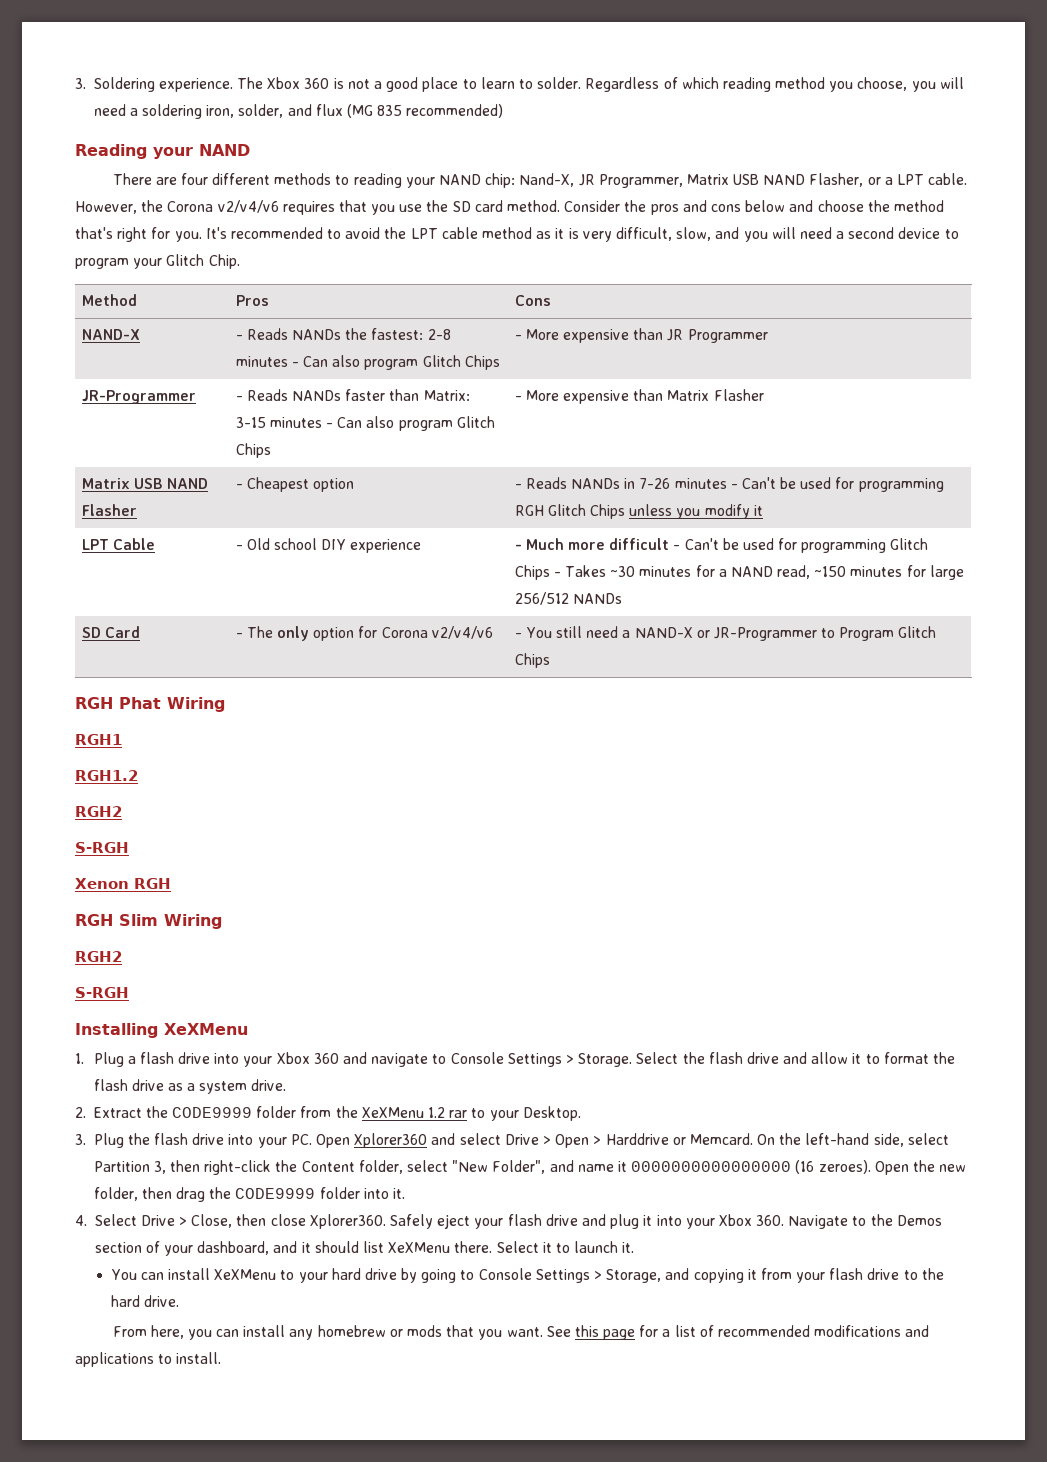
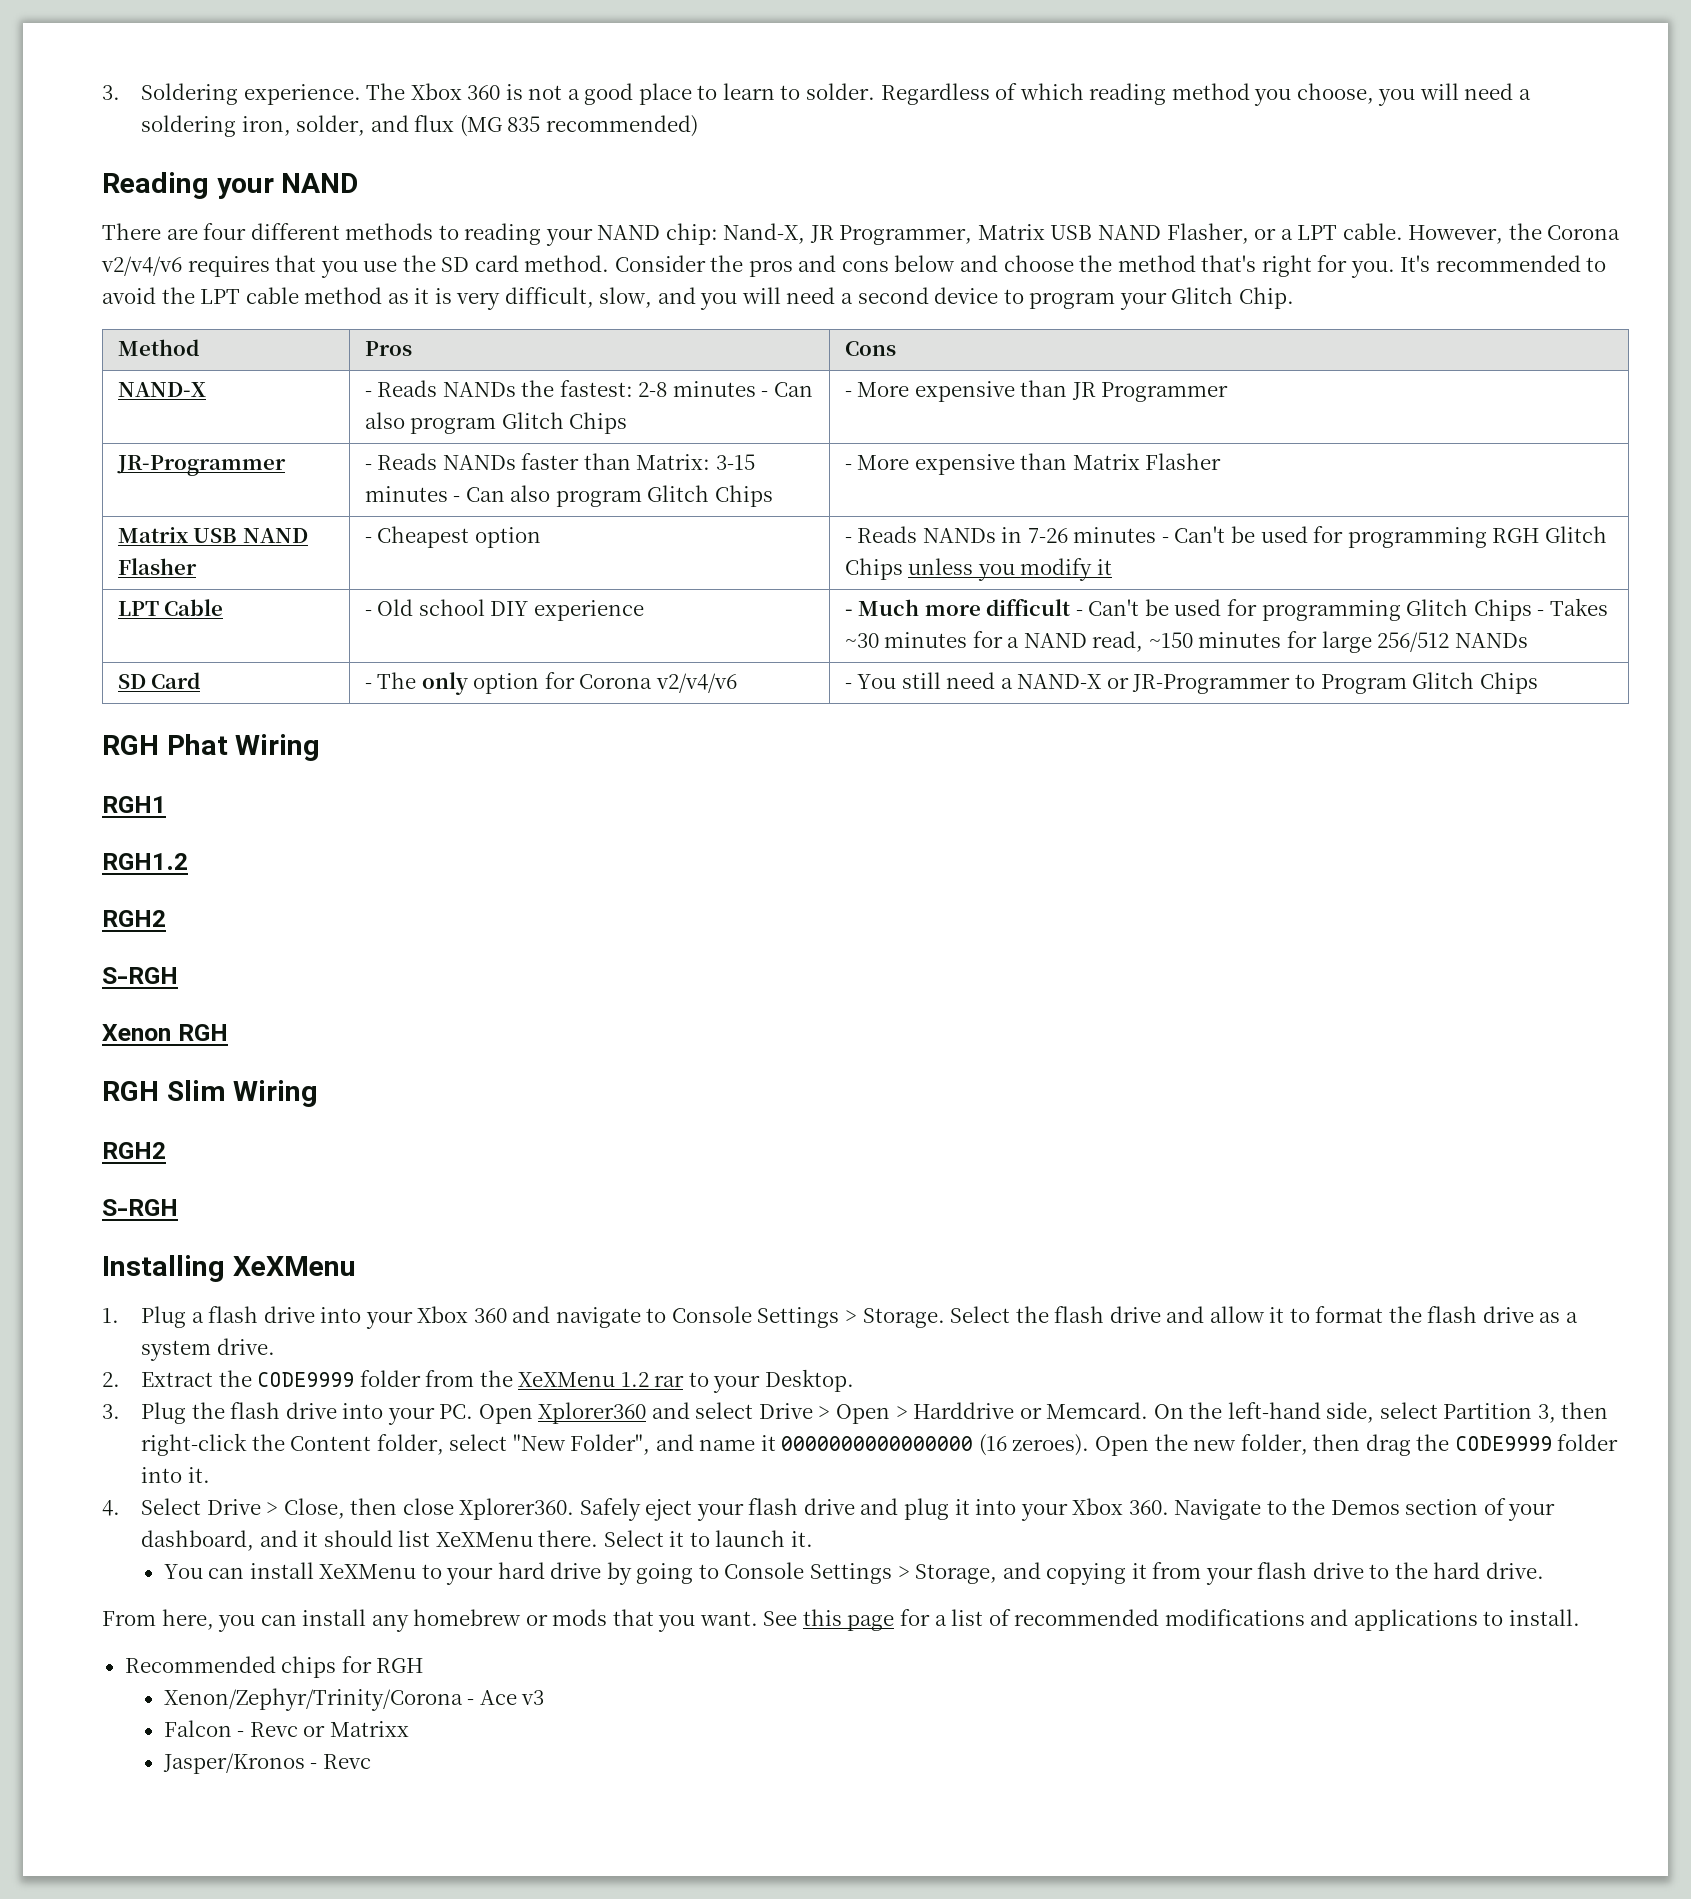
(222, 1358) none -> [124,1656,424,1678] [163,1688,545,1711] [163,1720,409,1737] [162,1753,371,1774] // Recommended chips for RGH // Xenon/Zephyr/Trinity/Corona - Ace v3 // Falcon - Revc or Matrixx // Jasper/Kronos - Revc

